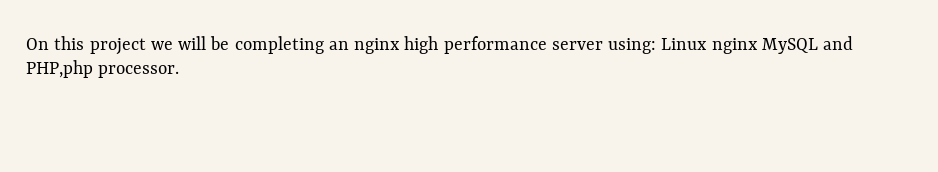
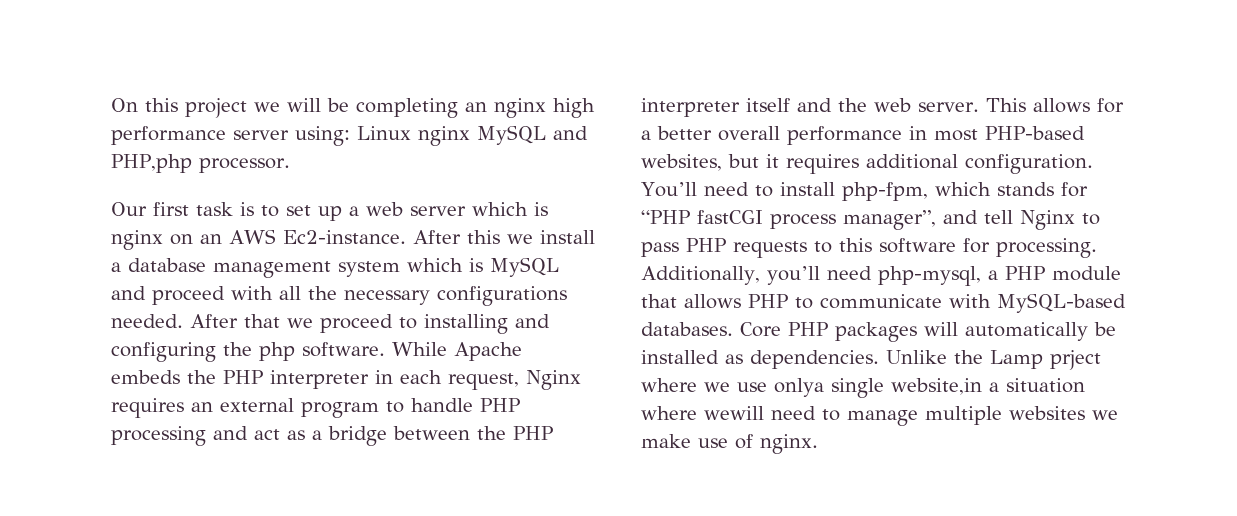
(180, 71) none -> [111,202,548,221] [111,229,595,250] [111,257,559,278] [111,286,567,306] [111,314,550,334] [111,342,522,362] [111,370,581,390] [111,398,520,418] [111,426,553,446] [641,98,1124,117] [641,126,1085,145] [641,154,1093,174] [641,182,1088,201] [641,210,1100,230] [641,238,1097,258] [641,266,1121,286] [641,293,1126,313] [641,322,1116,342] [641,350,1101,370] [641,378,1085,398] [641,406,1118,426] [641,434,818,454] // Our first task is to set up a web server which is nginx on an AWS Ec2-instance. After this we install a database management system which is MySQL and proceed with all the necessary configurations needed. After that we proceed to installing and configuring the php software. While Apache embeds the PHP interpreter in each request, Nginx requires an external program to handle PHP processing and act as a bridge between the PHP interpreter itself and the web server. This allows for a better overall performance in most PHP-based websites, but it requires additional configuration. You’ll need to install php-fpm, which stands for “PHP fastCGI process manager”, and tell Nginx to pass PHP requests to this software for processing. Additionally, you’ll need php-mysql, a PHP module that allows PHP to communicate with MySQL-based databases. Core PHP packages will automatically be installed as dependencies. Unlike the Lamp prject where we use onlya single website,in a situation where wewill need to manage multiple websites we make use of nginx.

